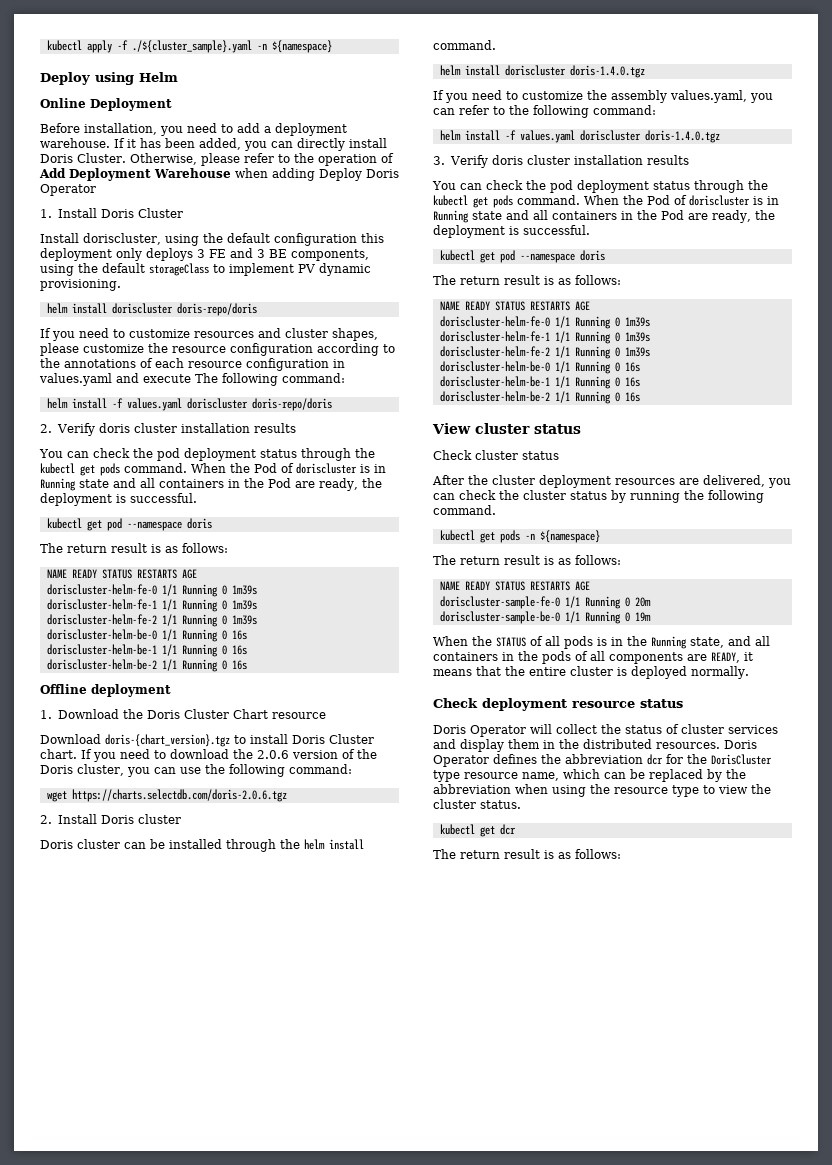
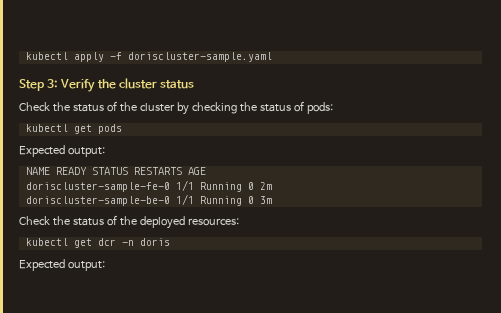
[131,40,332,53] [40,72,178,85] [40,98,172,111] [40,123,347,136] [40,138,387,151] [40,153,394,166] [39,168,399,181] [40,184,96,196] [40,208,183,218] [40,233,384,246] [40,248,369,261] [40,263,371,276] [40,279,121,291] [46,303,257,316] [40,328,378,341] [40,343,395,356] [40,358,345,371] [39,373,345,386] [46,398,332,411] [40,423,296,436] [39,448,375,461] [40,463,386,476] [40,478,382,491] [40,493,197,506] [46,518,212,531] [40,543,228,553] [46,569,197,579] [46,584,257,597] [46,599,257,612] [46,614,257,627] [46,629,247,642] [46,644,247,657] [46,659,247,672] [40,684,171,697] [40,709,326,719] [40,734,374,747] [40,749,377,762] [40,764,352,777] [46,789,287,802] [40,814,181,824] [40,839,364,852] [433,40,496,50] [439,65,645,78] [433,90,773,103] [433,105,656,118] [439,130,720,143] [433,155,689,168] [432,180,768,193] [433,195,779,208] [433,210,775,223] [433,225,590,238] [439,250,605,263] [433,275,621,285] [439,301,590,311] [439,316,650,329] [439,331,650,344] [439,346,650,359] [439,361,640,374] [439,376,640,389] [439,391,640,404] [432,423,471,434] ./${cluster_sample}.yaml -n ${namespace} // Deploy using Helm // Online Deployment // Before installation, you need to add a deployment warehouse. If it has been added, you can directly install Doris Cluster. Otherwise, please refer to the operation of Add Deployment Warehouse when adding Deploy Doris Operator // 1. Install Doris Cluster // Install doriscluster, using the default configuration this deployment only deploys 3 FE and 3 BE components, using the default storageClass to implement PV dynamic provisioning. // helm install doriscluster doris-repo/doris // If you need to customize resources and cluster shapes, please customize the resource configuration according to the annotations of each resource configuration in values.yaml and execute The following command: // helm install -f values.yaml doriscluster doris-repo/doris // 2. Verify doris cluster installation results // You can check the pod deployment status through the kubectl get pods command. When the Pod of doriscluster is in Running state and all containers in the Pod are ready, the deployment is successful. // kubectl get pod --namespace doris // The return result is as follows: // NAME READY STATUS RESTARTS AGE // doriscluster-helm-fe-0 1/1 Running 0 1m39s // doriscluster-helm-fe-1 1/1 Running 0 1m39s // doriscluster-helm-fe-2 1/1 Running 0 1m39s // doriscluster-helm-be-0 1/1 Running 0 16s // doriscluster-helm-be-1 1/1 Running 0 16s // doriscluster-helm-be-2 1/1 Running 0 16s // Offline deployment // 1. Download the Doris Cluster Chart resource // Download doris-{chart_version}.tgz to install Doris Cluster chart. If you need to download the 2.0.6 version of the Doris cluster, you can use the following command: // wget https://charts.selectdb.com/doris-2.0.6.tgz // 2. Install Doris cluster // Doris cluster can be installed through the helm install command. // helm install doriscluster doris-1.4.0.tgz // If you need to customize the assembly values.yaml, you can refer to the following command: // helm install -f values.yaml doriscluster doris-1.4.0.tgz // 3. Verify doris cluster installation results // You can check the pod deployment status through the kubectl get pods command. When the Pod of doriscluster is in Running state and all containers in the Pod are ready, the deployment is successful. // kubectl get pod --namespace doris // The return result is as follows: // NAME READY STATUS RESTARTS AGE // doriscluster-helm-fe-0 1/1 Running 0 1m39s // doriscluster-helm-fe-1 1/1 Running 0 1m39s // doriscluster-helm-fe-2 1/1 Running 0 1m39s // doriscluster-helm-be-0 1/1 Running 0 16s // doriscluster-helm-be-1 1/1 Running 0 16s // doriscluster-helm-be-2 1/1 Running 0 16s // View -> [127,52,272,62] [19,79,116,92] doriscluster-sample.yaml // Step 3: Verify the
[475,450,559,460] [432,475,791,488] [433,490,764,503] [433,505,496,515] [439,530,600,543] [433,555,621,565] cluster status // After the cluster deployment resources are delivered, you can check the cluster status by running the following command. // kubectl get pods -n ${namespace} // The return result is as follows: -> [52,101,333,115] [25,124,122,134] [19,145,105,157] the status of the cluster by checking the status of pods: // kubectl get pods // Expected output:
[634,597,651,607] 20m -> [259,182,272,190] 2m
[634,612,651,621] [433,636,770,649] [433,651,753,664] [433,666,749,679] [433,698,683,711] [433,724,778,737] [433,739,757,752] [433,754,772,767] [433,769,746,782] [433,784,771,797] [433,799,521,809] [439,824,516,837] [433,849,621,859] 19m // When the STATUS of all pods is in the Running state, and all containers in the pods of all components are READY, it means that the entire cluster is deployed normally. // Check deployment resource status // Doris Operator will collect the status of cluster services and display them in the distributed resources. Doris Operator defines the abbreviation dcr for the DorisCluster type resource name, which can be replaced by the abbreviation when using the resource type to view the cluster status. // kubectl get dcr // The return result is as follows: -> [259,196,272,204] [19,215,239,229] [25,238,170,248] [19,259,105,271] 3m // Check the status of the deployed resources: // kubectl get dcr -n doris // Expected output:

